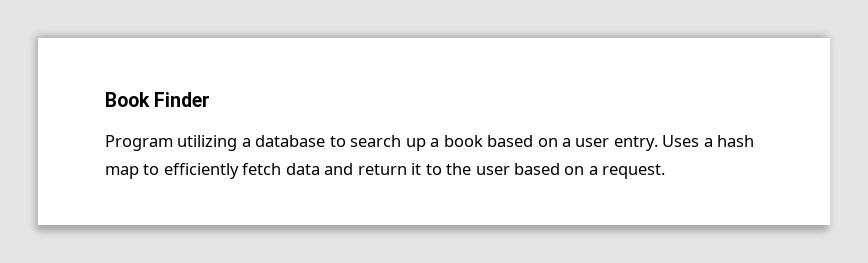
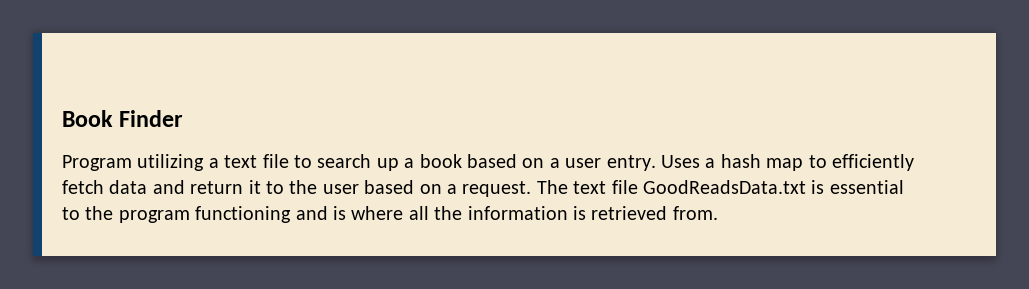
[255,135,326,147] database -> [224,154,289,168] text file
(666, 171) none -> [536,180,904,194] [62,206,718,223] The text file GoodReadsData.txt is essential to the program functioning and is where all the information is retrieved from.

